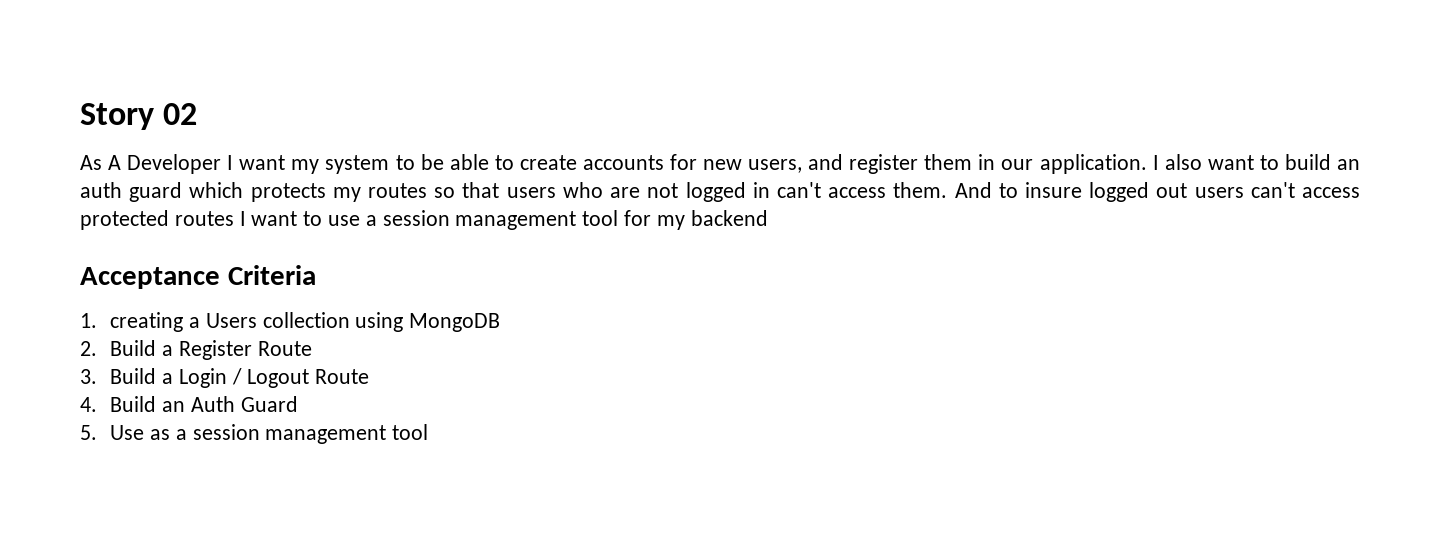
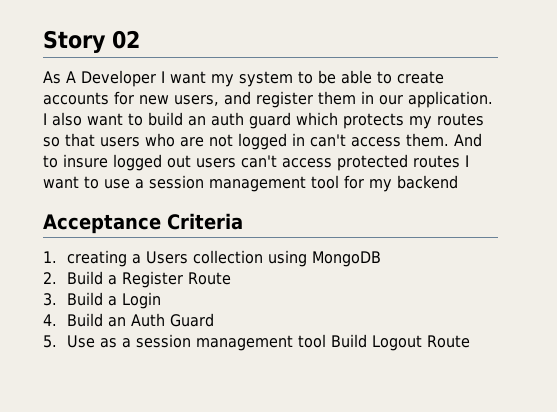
[231,368,370,388] / Logout Route -> (161, 300) none
(429, 432) none -> [330,334,470,351] Build Logout Route

